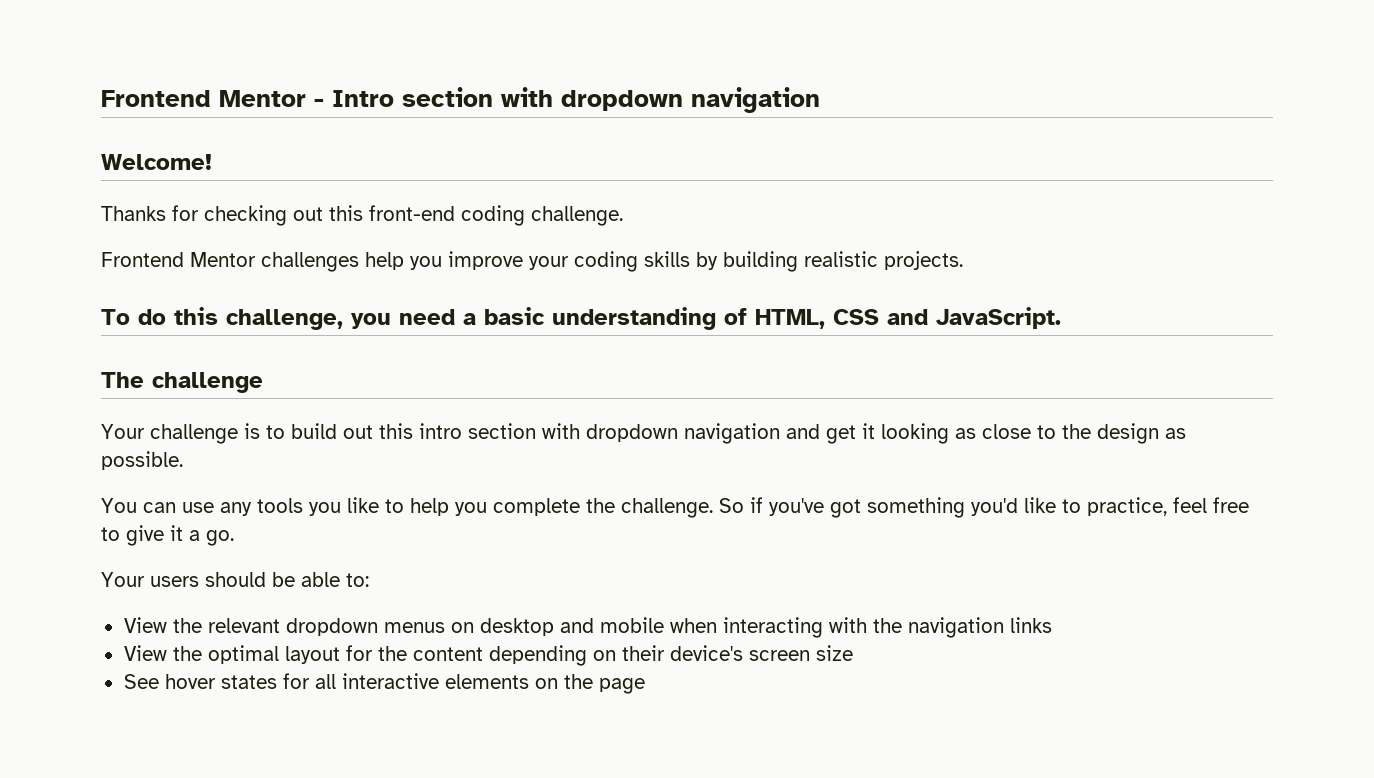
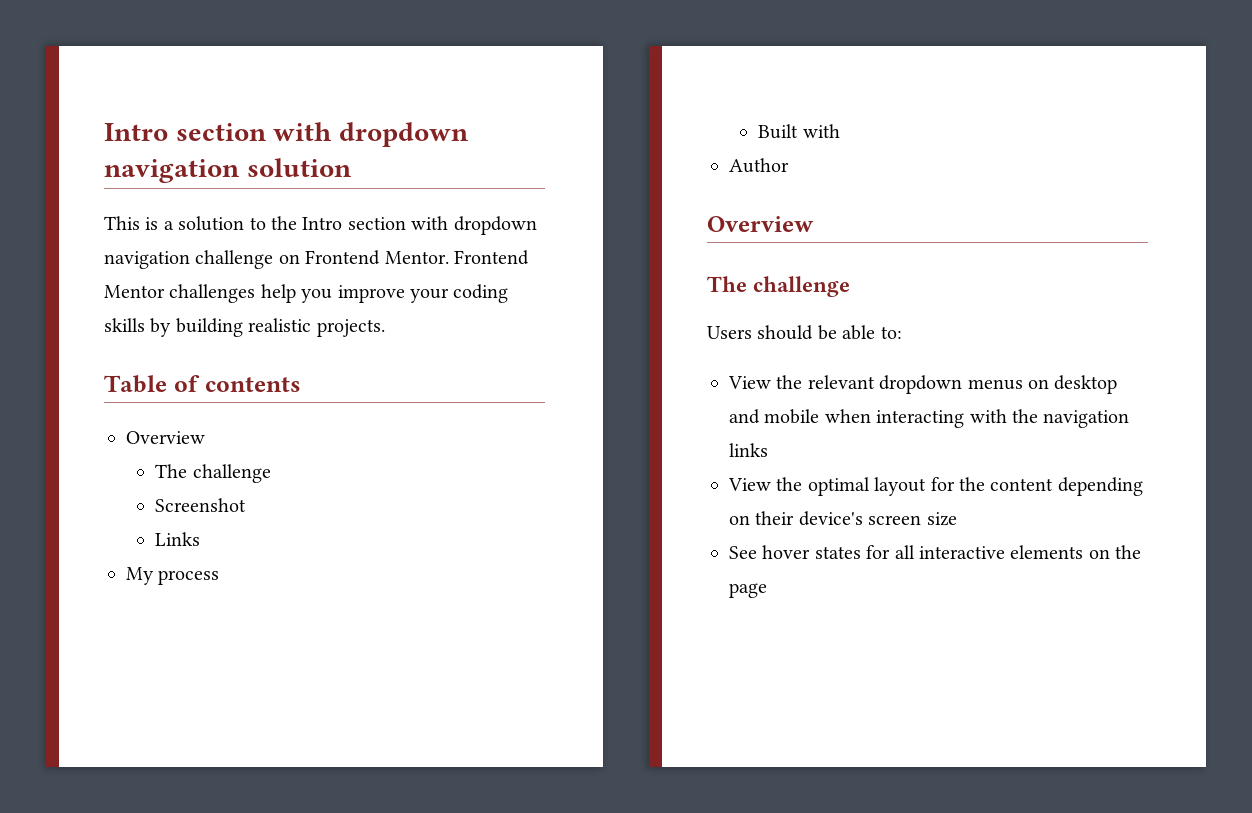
[101,87,820,113] [101,154,212,170] [101,205,623,226] Frontend Mentor - Intro section with dropdown navigation // Welcome! // Thanks for checking out this front-end coding challenge. // -> [104,122,469,147] [104,158,352,183] [104,216,537,235] [104,250,449,269] Intro section with dropdown navigation solution // This is a solution to the Intro section with dropdown navigation challenge on Frontend Mentor.
[101,307,1061,330] [101,372,263,393] [101,423,1186,444] [101,451,183,470] [101,497,1249,518] [101,525,234,546] [101,572,199,587] To do this challenge, you need a basic understanding of HTML, CSS and JavaScript. // The challenge // Your challenge is to build out this intro section with dropdown navigation and get it looking as close to the design as possible. // You can use any tools you like to help you complete the challenge. So if you've got something you'd like to practice, feel free to give it a go. // Your users -> [104,375,301,393] [126,431,205,444] [155,464,271,483] [155,498,247,512] [155,532,201,546] [126,567,220,585] [758,124,840,139] [729,158,789,173] [707,216,814,232] [707,276,851,297] [707,326,752,339] Table of contents // Overview // The challenge // Screenshot // Links // My process // Built with // Author // Overview // The challenge // Users

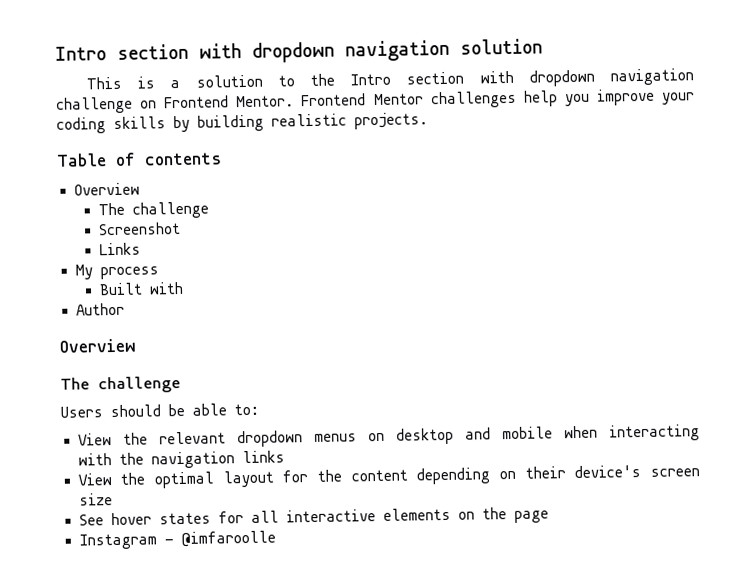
(767, 590) none -> [78,530,276,550] // Instagram - @imfaroolle

